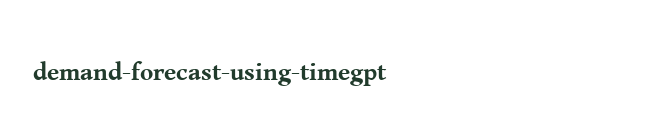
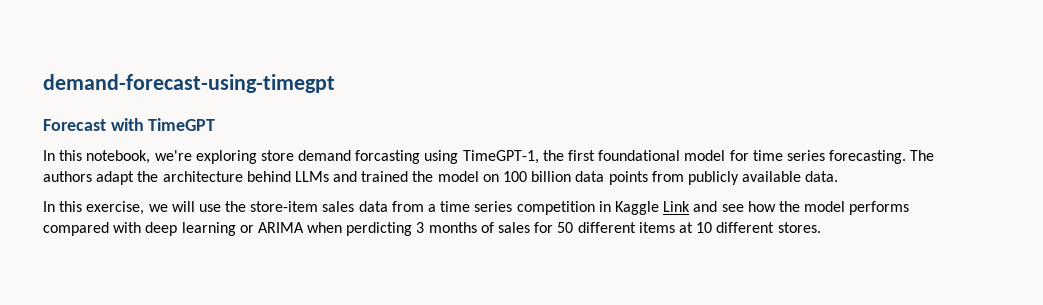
(387, 73) none -> [43,118,216,131] [43,150,935,164] [43,171,839,185] [43,201,910,215] [43,222,821,236] // Forecast with TimeGPT // In this notebook, we're exploring store demand forcasting using TimeGPT-1, the first foundational model for time series forecasting. The authors adapt the architecture behind LLMs and trained the model on 100 billion data points from publicly available data. // In this exercise, we will use the store-item sales data from a time series competition in Kaggle Link and see how the model performs compared with deep learning or ARIMA when perdicting 3 months of sales for 50 different items at 10 different stores.

